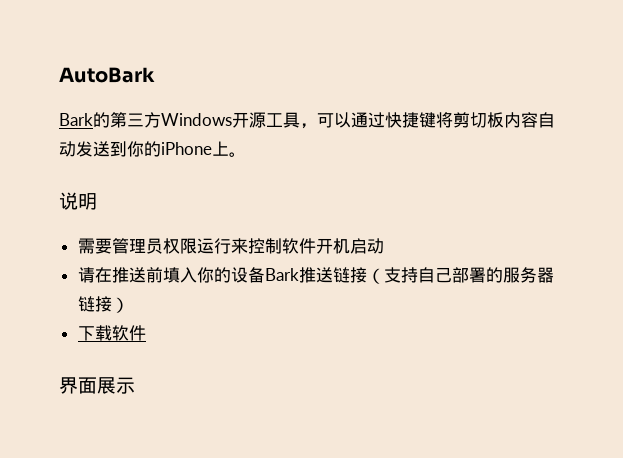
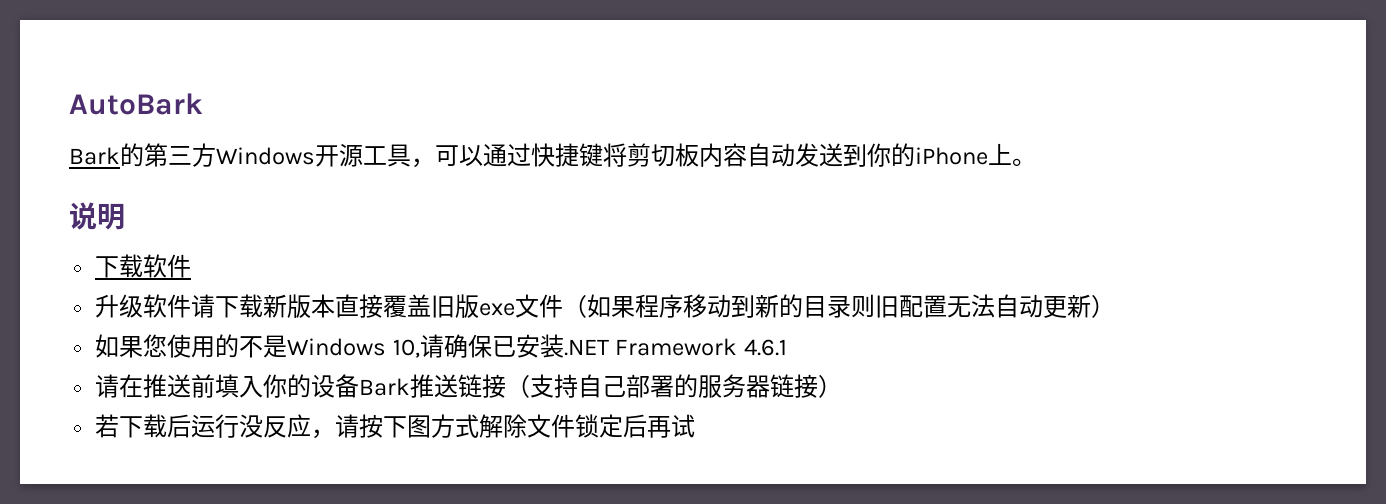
[77,238,384,254] 需要管理员权限运行来控制软件开机启动 -> [95,254,192,278] [95,294,1116,318] [95,334,787,358] 下载软件 // 升级软件请下载新版本直接覆盖旧版exe文件（如果程序移动到新的目录则旧配置无法自动更新） // 如果您使用的不是Windows 10,请确保已安装.NET Framework 4.6.1
[77,325,146,341] [59,377,135,394] 下载软件 // 界面展示 -> [95,414,696,439] 若下载后运行没反应，请按下图方式解除文件锁定后再试

